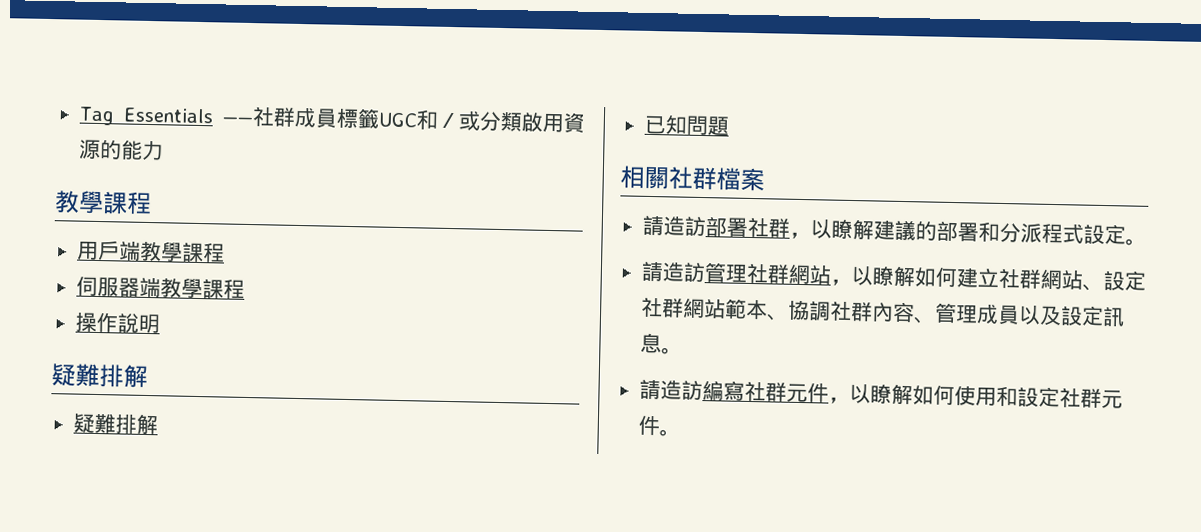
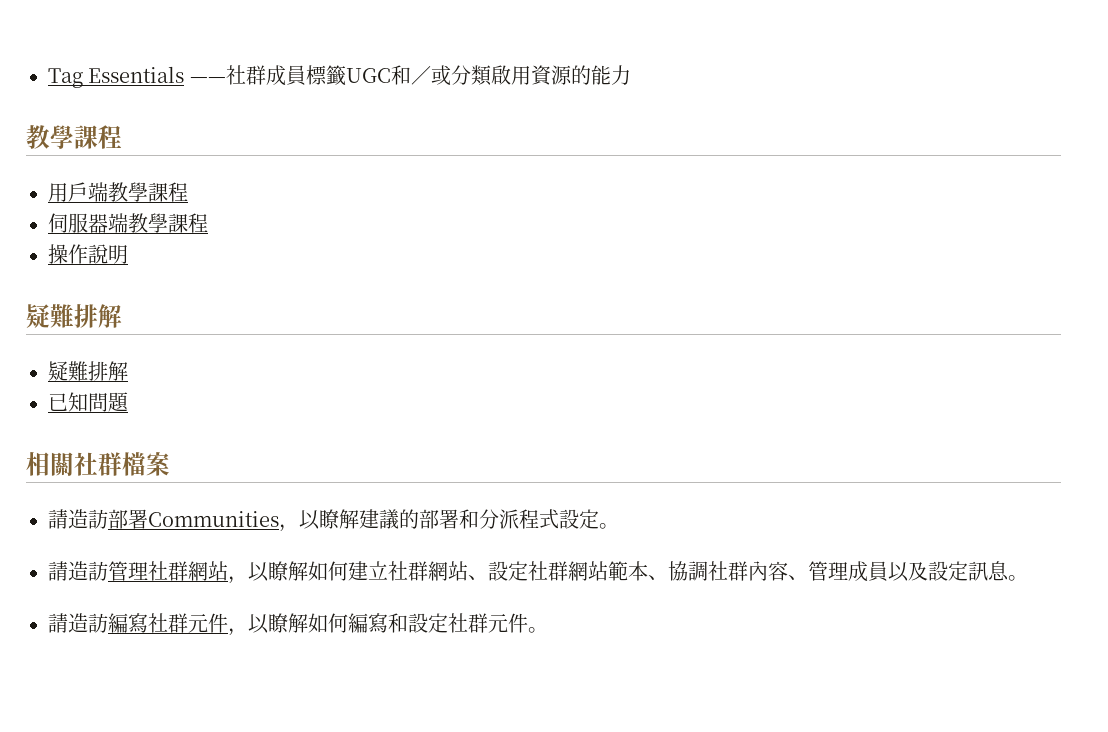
[746,216,790,238] 社群 -> [148,511,279,527] Communities
[953,385,997,406] 使用 -> [348,613,388,633] 編寫

